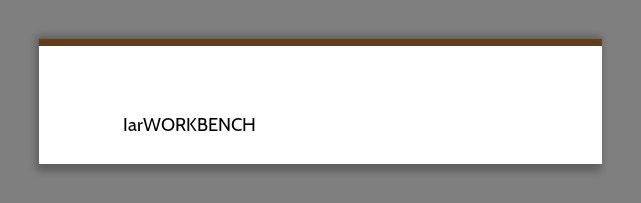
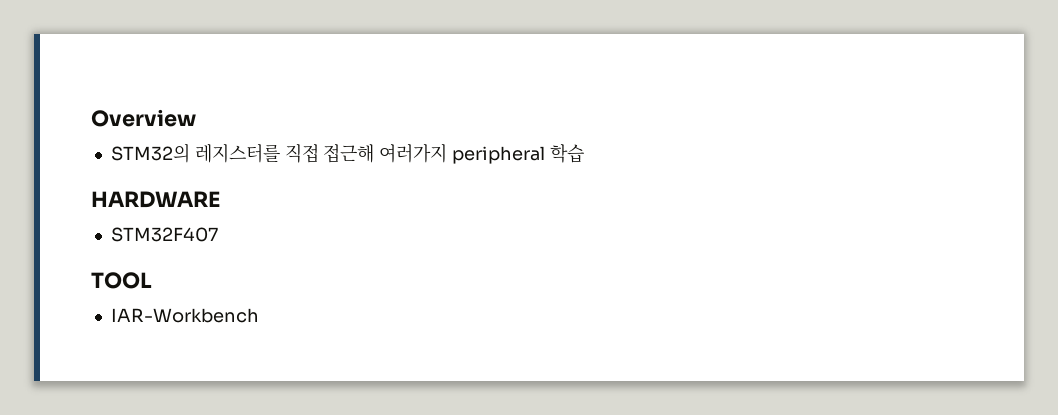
[123,118,256,131] IarWORKBENCH -> [91,109,196,127] [110,143,584,164] [91,191,220,208] [110,227,218,242] [91,272,152,289] [110,308,259,323] Overview // STM32의 레지스터를 직접 접근해 여러가지 peripheral 학습 // HARDWARE // STM32F407 // TOOL // IAR-Workbench

